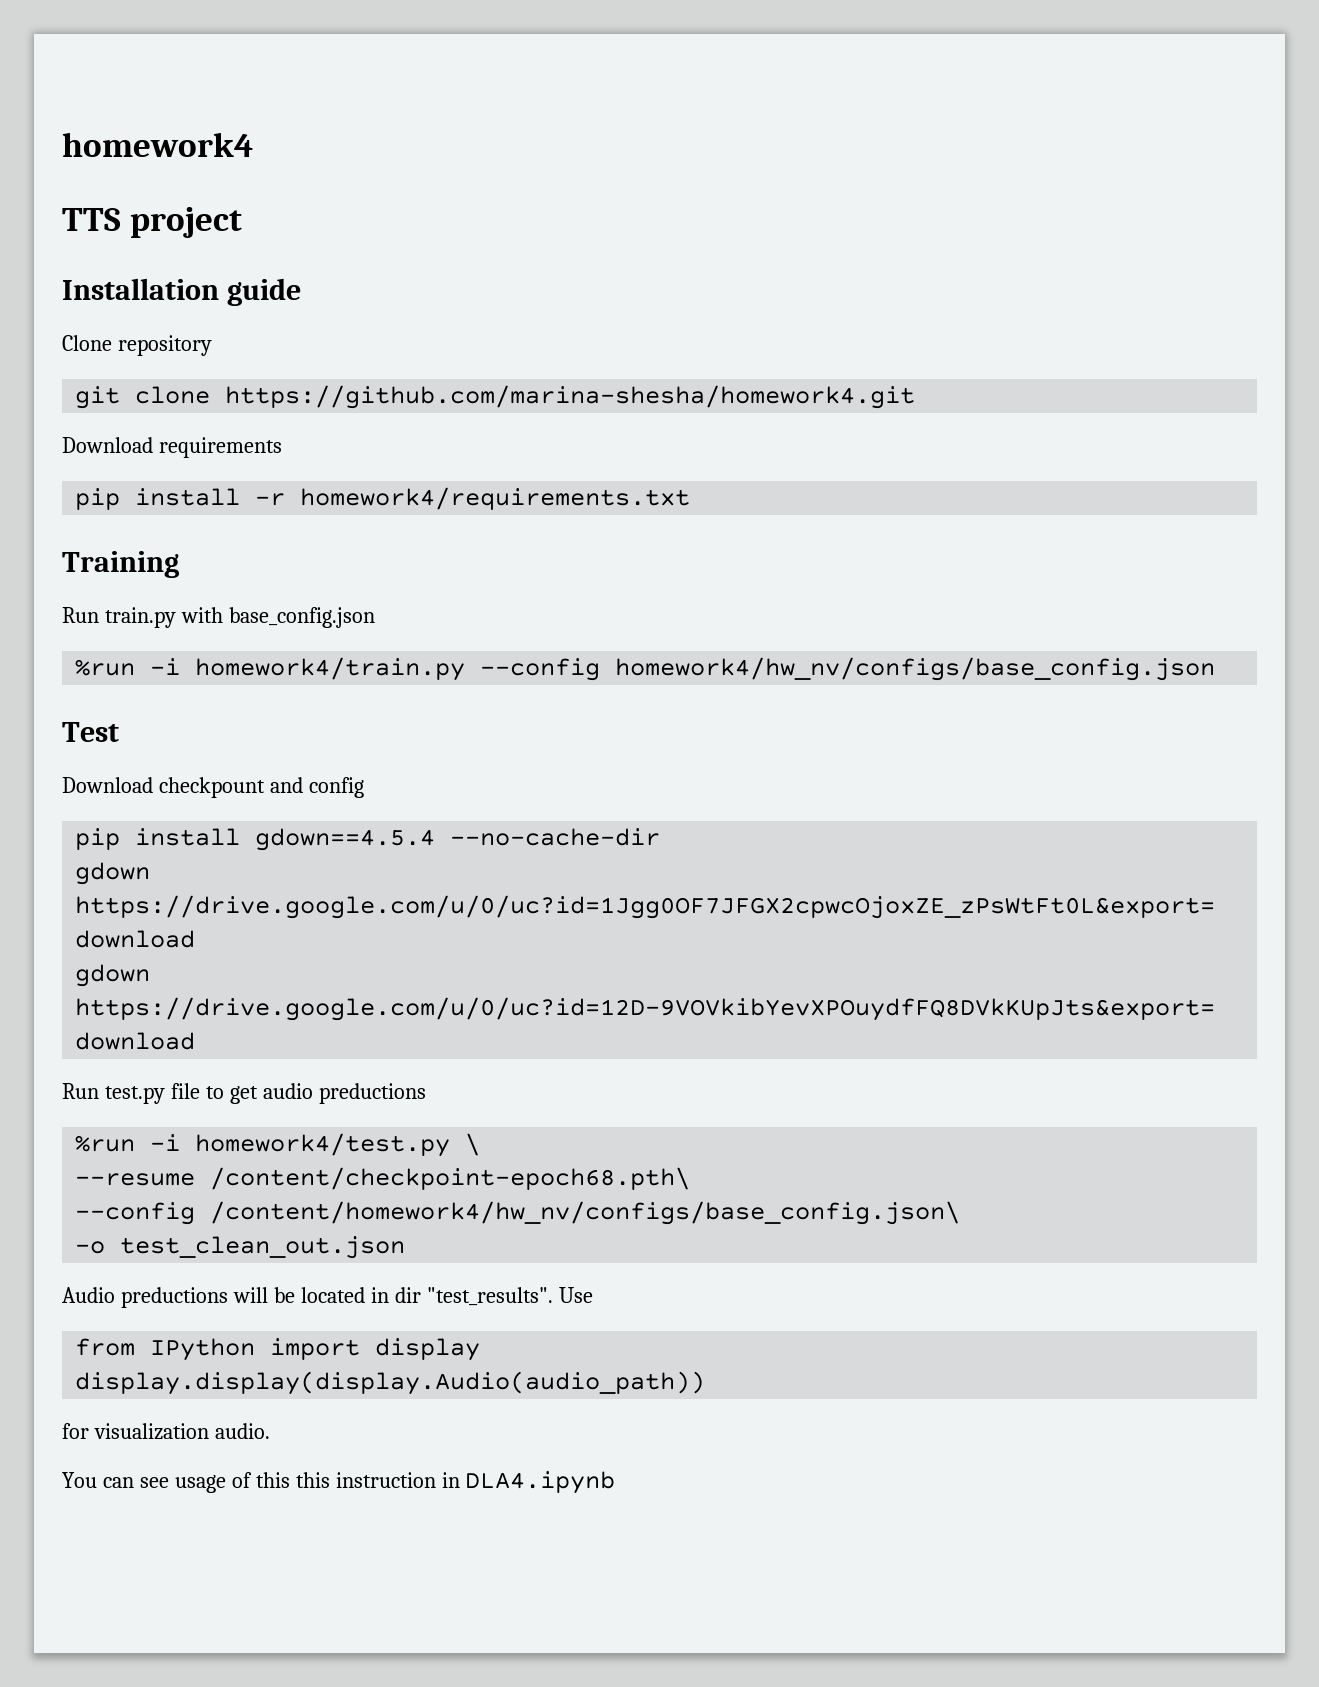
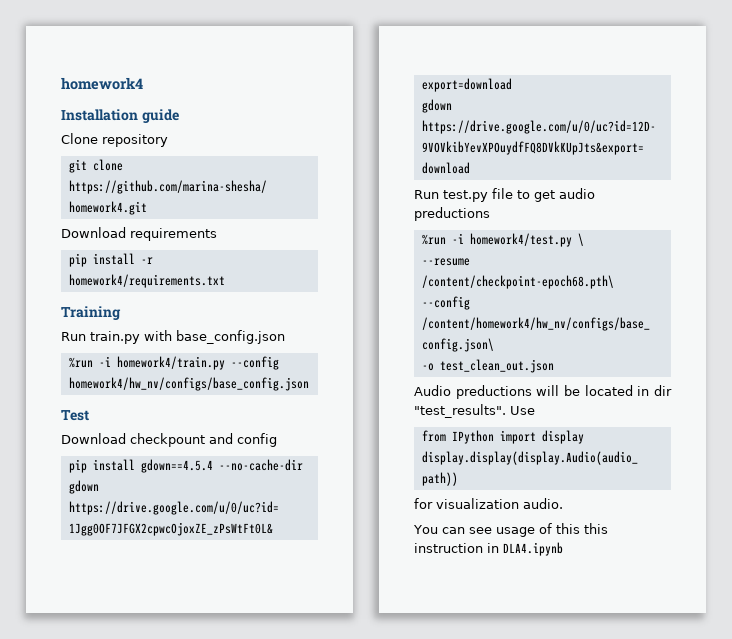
[62,207,243,238] // TTS project -> (143, 83) none

